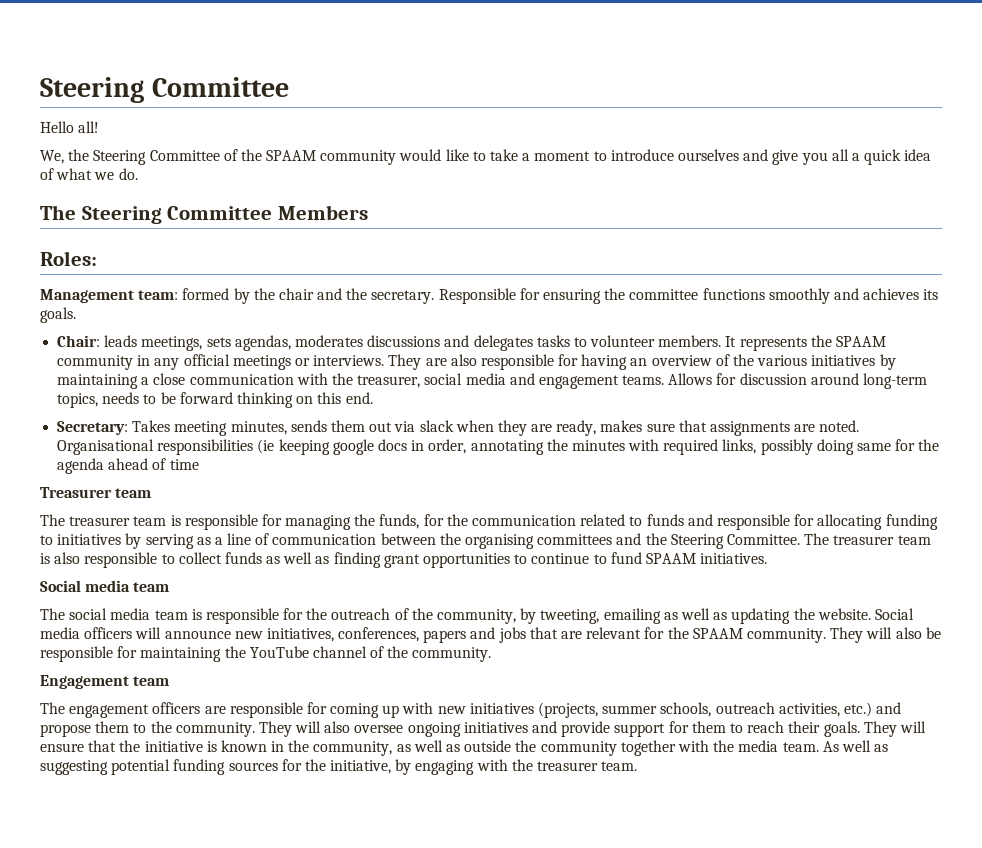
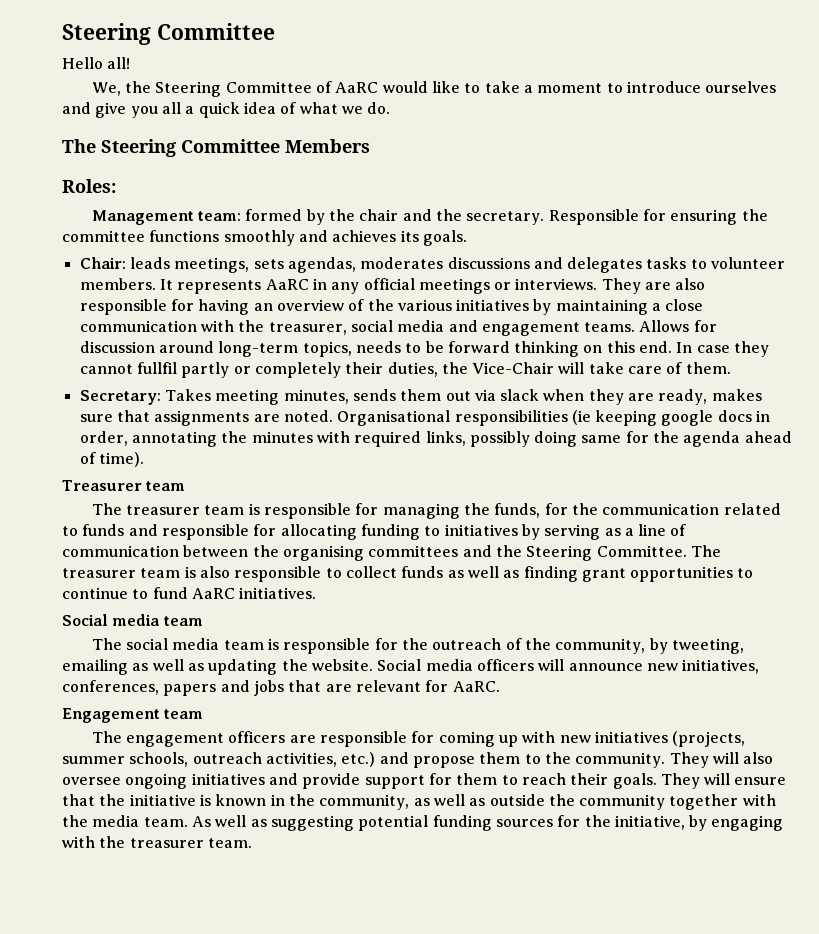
[240,149,397,165] the SPAAM community -> [335,82,379,93] AaRC
[810,335,887,347] [57,355,134,370] the SPAAM community -> [265,279,309,290] AaRC
(373, 398) none -> [676,341,770,357] [79,362,731,378] In case they cannot fullfil partly or completely their duties, the Vice-Chair will take care of them.
[169,459,199,470] time -> [98,452,144,467] time).
[645,553,696,564] SPAAM -> [191,588,235,599] AaRC
[667,627,941,643] [40,646,492,662] the SPAAM community. They will also be responsible for maintaining the YouTube channel of the community. -> [452,681,500,692] AaRC.

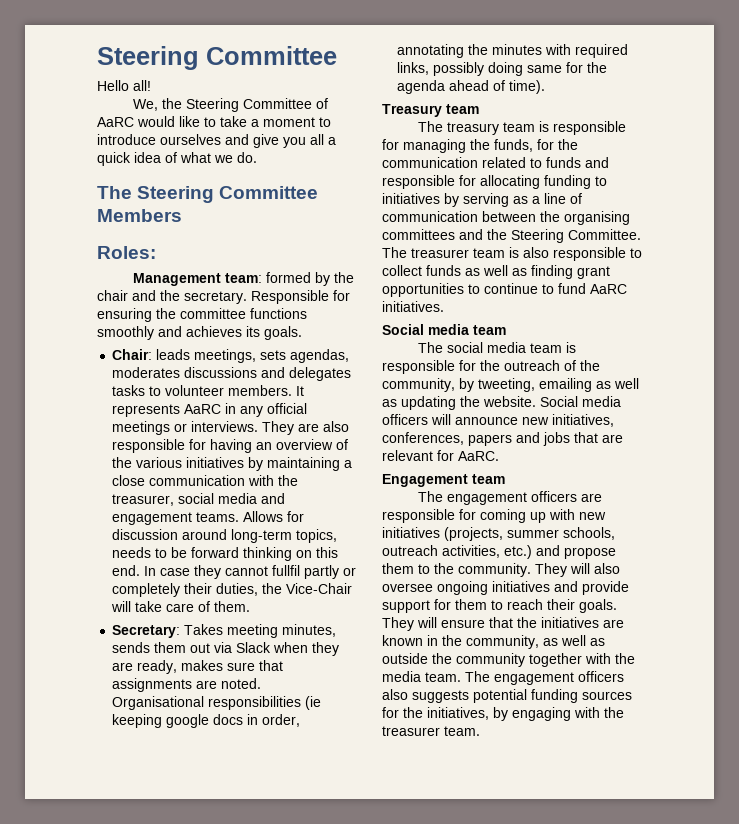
[500,389,540,401] slack -> [236,642,272,653] Slack
[62,480,186,491] [91,503,201,515] Treasurer team // The treasurer -> [382,104,479,117] [418,121,500,135] Treasury team // The treasury
[129,794,211,806] initiative is -> [541,617,624,628] initiatives are
[191,815,354,831] As well as suggesting -> [465,671,624,685] [382,689,469,703] The engagement officers also suggests
[614,815,685,830] initiative, -> [427,707,489,720] initiatives,

